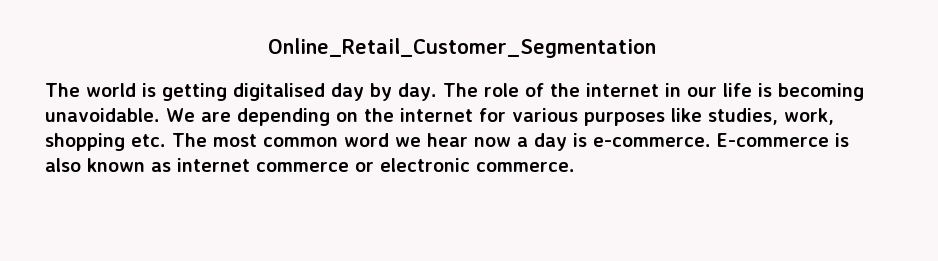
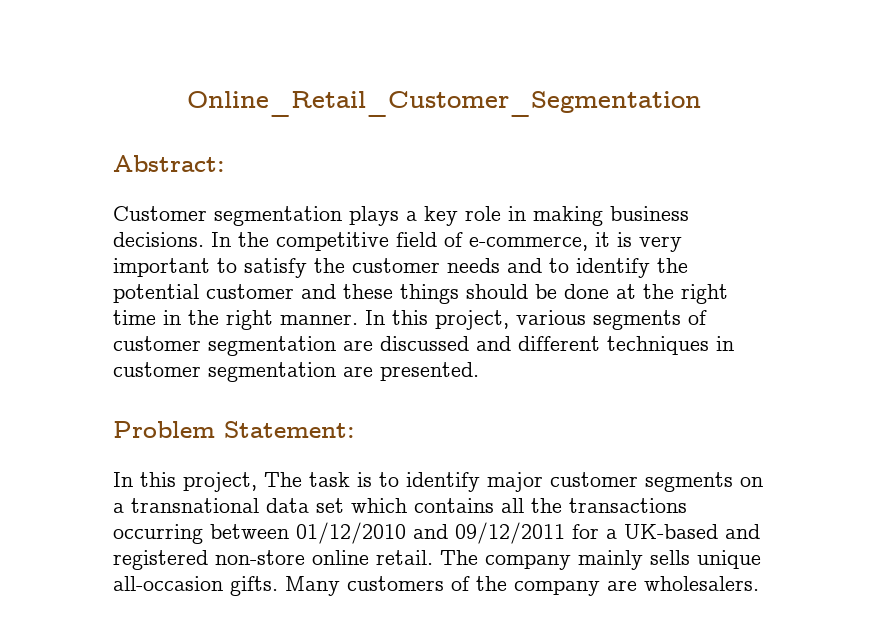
[45,83,864,101] [45,108,834,126] [45,133,849,151] [45,158,575,172] The world is getting digitalised day by day. The role of the internet in our life is becoming unavoidable. We are depending on the internet for various purposes like studies, work, shopping etc. The most common word we hear now a day is e-commerce. E-commerce is also known as internet commerce or electronic commerce. -> [113,155,225,172] [113,206,689,226] [113,232,682,252] [113,258,688,278] [113,284,728,304] [113,310,707,330] [113,336,734,356] [113,362,479,382] [113,421,355,438] [113,472,763,492] [113,498,687,513] [113,522,760,544] [113,550,761,570] [113,576,759,596] Abstract: // Customer segmentation plays a key role in making business decisions. In the competitive field of e-commerce, it is very important to satisfy the customer needs and to identify the potential customer and these things should be done at the right time in the right manner. In this project, various segments of customer segmentation are discussed and different techniques in customer segmentation are presented. // Problem Statement: // In this project, The task is to identify major customer segments on a transnational data set which contains all the transactions occurring between 01/12/2010 and 09/12/2011 for a UK-based and registered non-store online retail. The company mainly sells unique all-occasion gifts. Many customers of the company are wholesalers.

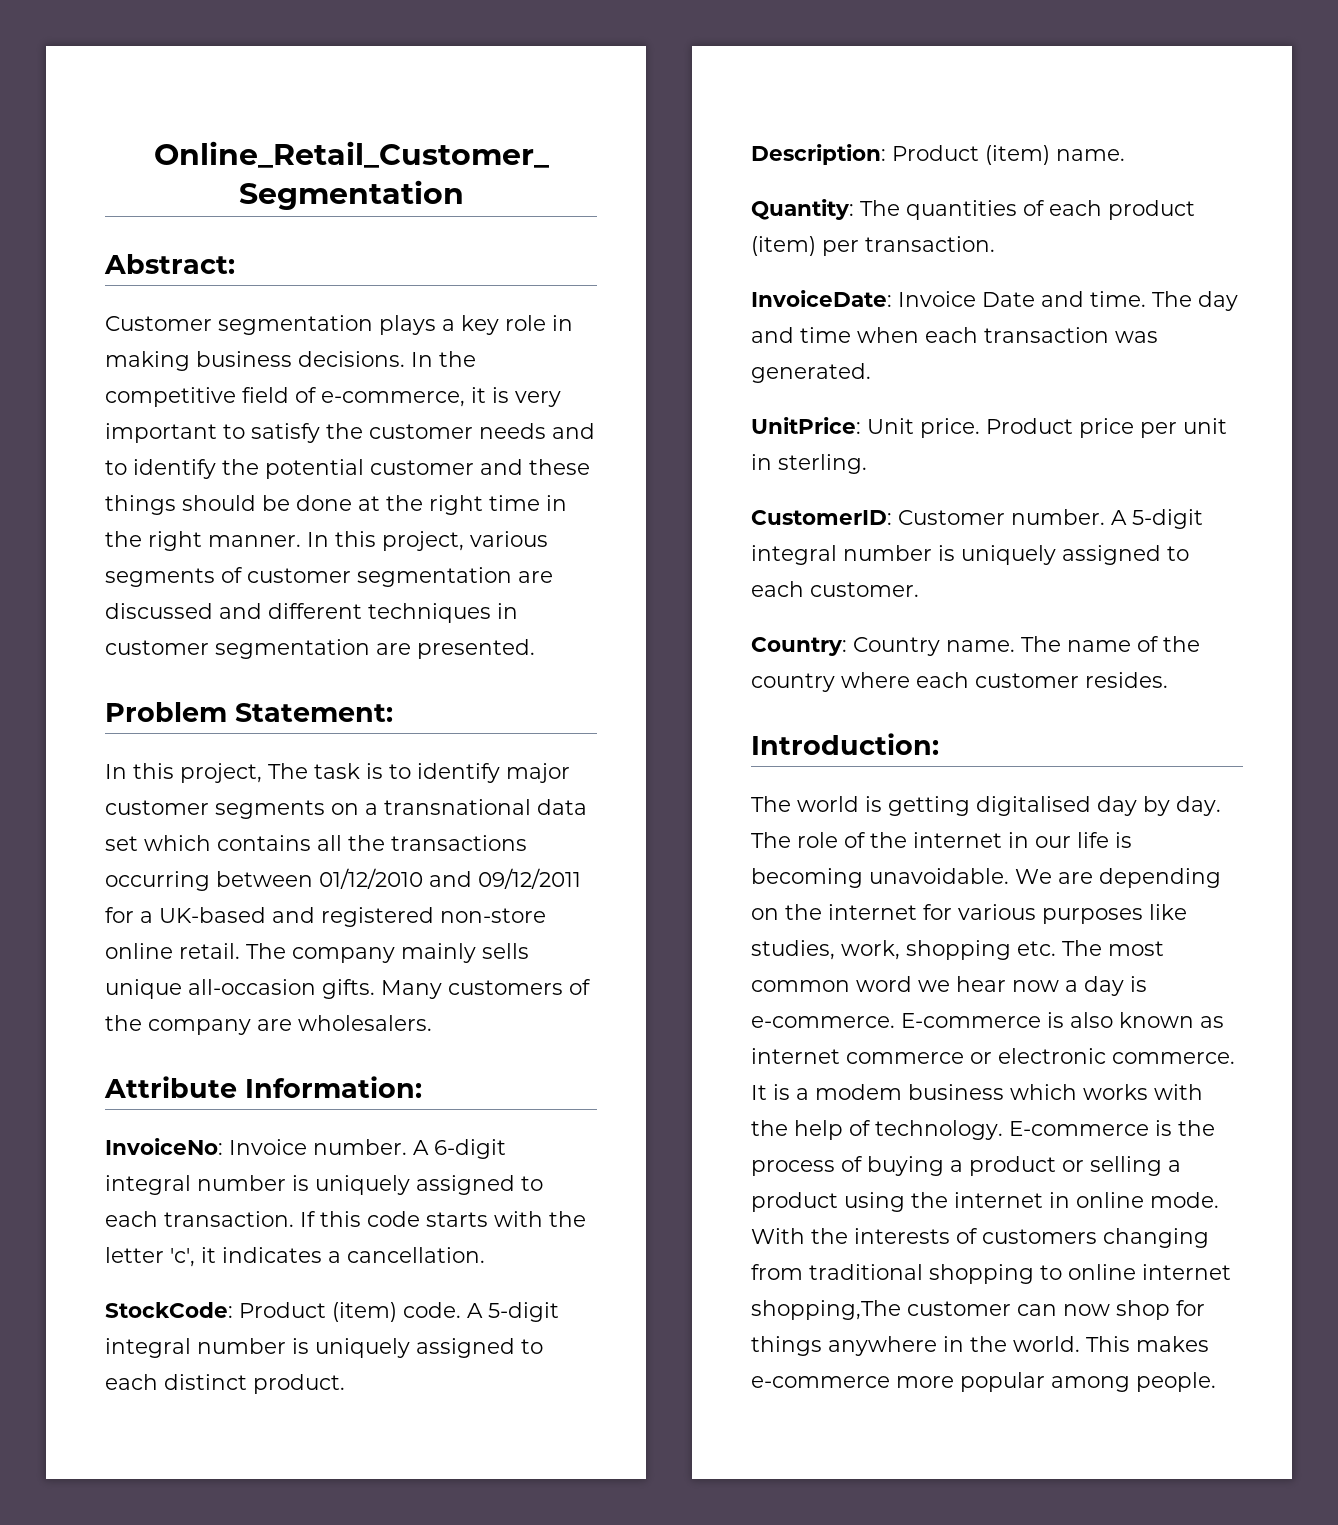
(759, 583) none -> [104,1076,422,1098] [105,1138,506,1159] [105,1175,543,1195] [105,1211,586,1227] [105,1247,485,1267] [105,1302,559,1322] [105,1338,543,1358] [105,1374,345,1394] [751,144,1125,165] [751,199,1195,220] [751,236,995,256] [751,290,1238,311] [751,327,1158,343] [751,363,871,383] [751,417,1227,438] [751,454,867,474] [751,509,1203,529] [751,545,1189,565] [751,581,919,597] [751,636,1200,656] [751,672,1168,692] [751,733,939,755] [751,796,1221,816] [751,832,1132,848] [751,868,1221,888] [751,904,1187,924] [751,940,1164,960] [751,976,1147,996] [751,1012,1224,1028] [751,1048,1235,1064] [751,1084,1203,1100] [751,1120,1215,1140] [751,1156,1181,1176] [751,1192,1219,1212] [751,1228,1209,1248] [751,1264,1231,1284] [751,1300,1205,1320] [751,1336,1209,1356] [751,1372,1216,1392] // Attribute Information: // InvoiceNo: Invoice number. A 6-digit integral number is uniquely assigned to each transaction. If this code starts with the letter 'c', it indicates a cancellation. // StockCode: Product (item) code. A 5-digit integral number is uniquely assigned to each distinct product. // Description: Product (item) name. // Quantity: The quantities of each product (item) per transaction. // InvoiceDate: Invoice Date and time. The day and time when each transaction was generated. // UnitPrice: Unit price. Product price per unit in sterling. // CustomerID: Customer number. A 5-digit integral number is uniquely assigned to each customer. // Country: Country name. The name of the country where each customer resides. // Introduction: // The world is getting digitalised day by day. The role of the internet in our life is becoming unavoidable. We are depending on the internet for various purposes like studies, work, shopping etc. The most common word we hear now a day is e-commerce. E-commerce is also known as internet commerce or electronic commerce. It is a modem business which works with the help of technology. E-commerce is the process of buying a product or selling a product using the internet in online mode. With the interests of customers changing from traditional shopping to online internet shopping,The customer can now shop for things anywhere in the world. This makes e-commerce more popular among people.

